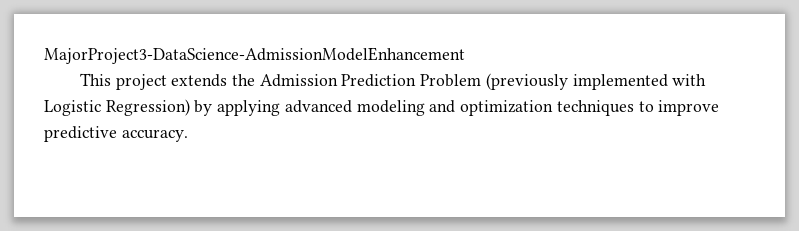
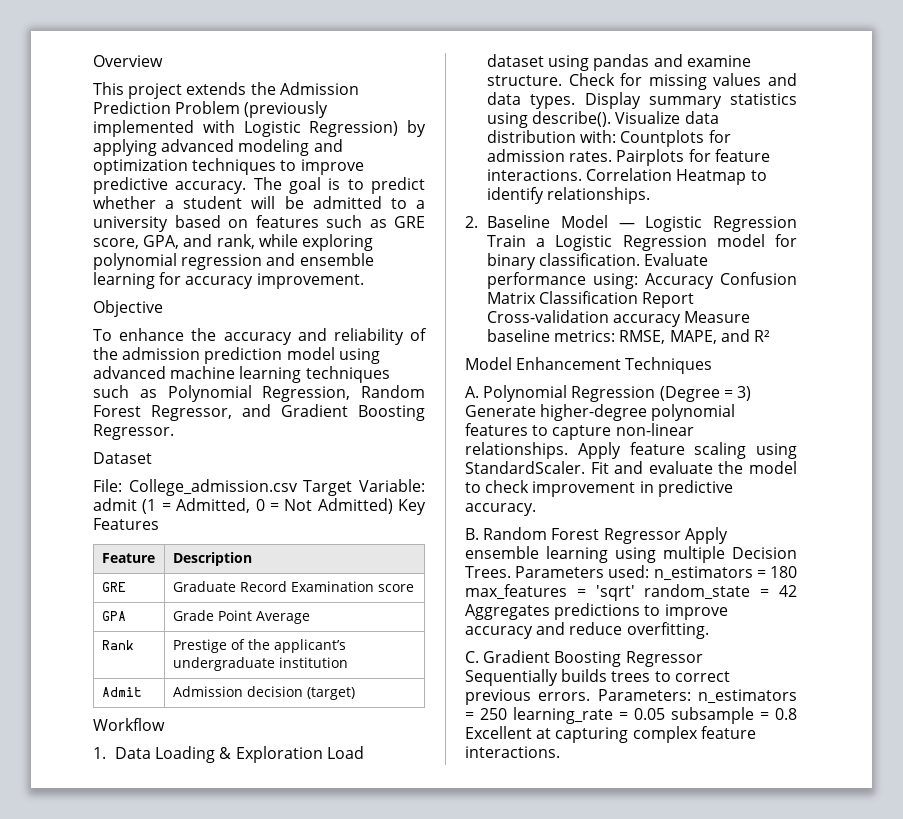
[44,47,465,64] MajorProject3-DataScience-AdmissionModelEnhancement -> [93,55,163,67] Overview
(188, 135) none -> [253,177,425,194] [93,196,425,209] [93,215,425,232] [93,234,373,251] [93,253,374,270] [93,272,364,289] [93,300,163,317] [93,328,427,345] [93,347,380,364] [93,366,390,383] [93,385,425,402] [93,404,425,421] [93,424,174,440] [93,452,152,464] [93,479,425,496] [93,498,426,515] [93,518,159,530] [101,553,155,563] [172,552,252,566] [101,582,126,592] [172,581,414,592] [101,611,126,621] [172,610,310,624] [101,640,134,650] [172,639,346,653] [172,657,348,671] [101,687,142,697] [172,686,355,700] [93,718,165,731] [93,746,364,763] [487,54,751,71] [487,73,797,90] [487,92,797,109] [487,111,719,128] [487,130,731,147] [487,149,770,166] [487,168,767,185] [487,187,651,204] [465,215,797,232] [487,234,797,251] [487,253,709,270] [487,272,797,289] [487,291,695,308] [487,310,751,327] [487,329,771,344] [465,357,713,374] [465,385,751,402] [465,404,736,421] [465,423,694,440] [465,442,797,459] [465,461,797,474] [465,480,733,497] [465,503,536,516] [465,527,728,544] [465,546,797,563] [465,565,797,581] [465,584,797,601] [465,603,728,620] [465,622,709,639] [465,650,703,667] [465,669,730,686] [465,689,797,705] [465,707,797,724] [465,726,756,743] [465,746,560,758] The goal is to predict whether a student will be admitted to a university based on features such as GRE score, GPA, and rank, while exploring polynomial regression and ensemble learning for accuracy improvement. // Objective // To enhance the accuracy and reliability of the admission prediction model using advanced machine learning techniques such as Polynomial Regression, Random Forest Regressor, and Gradient Boosting Regressor. // Dataset // File: College_admission.csv Target Variable: admit (1 = Admitted, 0 = Not Admitted) Key Features // Feature | Description // GRE | Graduate Record Examination score // GPA | Grade Point Average // Rank | Prestige of the applicant’s undergraduate institution // Admit | Admission decision (target) // Workflow // 1. Data Loading & Exploration Load dataset using pandas and examine structure. Check for missing values and data types. Display summary statistics using describe(). Visualize data distribution with: Countplots for admission rates. Pairplots for feature interactions. Correlation Heatmap to identify relationships. // 2. Baseline Model — Logistic Regression Train a Logistic Regression model for binary classification. Evaluate performance using: Accuracy Confusion Matrix Classification Report Cross-validation accuracy Measure baseline metrics: RMSE, MAPE, and R² // Model Enhancement Techniques // A. Polynomial Regression (Degree = 3) Generate higher-degree polynomial features to capture non-linear relationships. Apply feature scaling using StandardScaler. Fit and evaluate the model to check improvement in predictive accuracy. // B. Random Forest Regressor Apply ensemble learning using multiple Decision Trees. Parameters used: n_estimators = 180 max_features = 'sqrt' random_state = 42 Aggregates predictions to improve accuracy and reduce overfitting. // C. Gradient Boosting Regressor Sequentially builds trees to correct previous errors. Parameters: n_estimators = 250 learning_rate = 0.05 subsample = 0.8 Excellent at capturing complex feature interactions.

